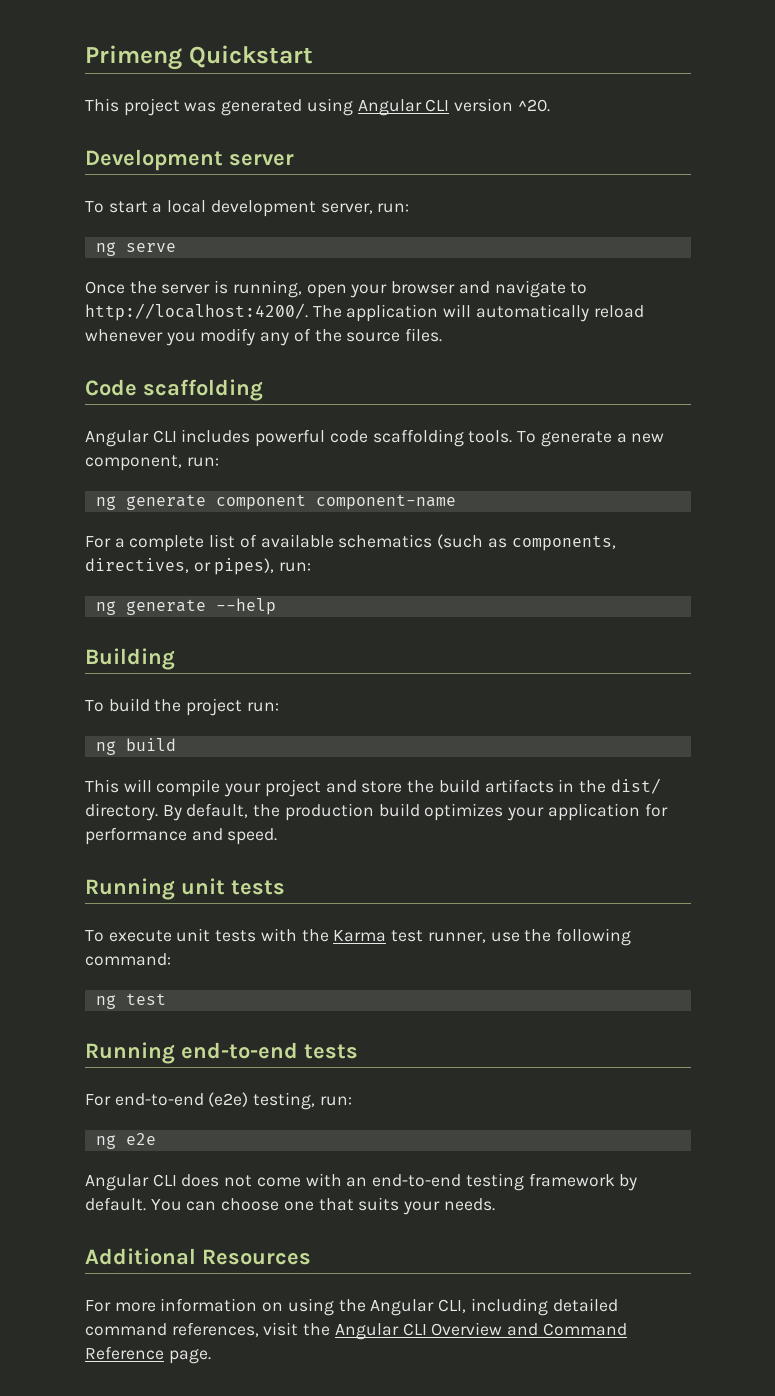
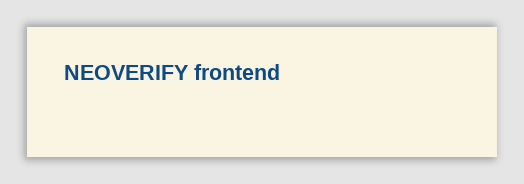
[85,45,313,70] [85,98,550,116] [85,149,294,171] [85,200,410,217] [95,242,176,256] [85,280,588,298] [85,303,644,322] [85,328,443,346] [85,379,263,401] [85,429,665,447] [85,455,219,471] [95,494,456,510] [85,534,616,552] [85,558,312,575] [95,598,276,615] [85,648,175,670] [85,698,279,716] [95,738,176,755] [85,778,661,797] [85,803,668,821] [85,827,278,845] [85,878,285,900] [85,928,631,946] [85,953,171,966] [95,993,166,1009] [85,1042,358,1064] [85,1092,352,1110] [95,1133,156,1149] [85,1173,638,1191] [85,1197,495,1215] [85,1248,311,1265] [85,1298,618,1316] [85,1322,627,1340] [85,1346,211,1364] Primeng Quickstart // This project was generated using Angular CLI version ^20. // Development server // To start a local development server, run: // ng serve // Once the server is running, open your browser and navigate to http://localhost:4200/. The application will automatically reload whenever you modify any of the source files. // Code scaffolding // Angular CLI includes powerful code scaffolding tools. To generate a new component, run: // ng generate component component-name // For a complete list of available schematics (such as components, directives, or pipes), run: // ng generate --help // Building // To build the project run: // ng build // This will compile your project and store the build artifacts in the dist/ directory. By default, the production build optimizes your application for performance and speed. // Running unit tests // To execute unit tests with the Karma test runner, use the following command: // ng test // Running end-to-end tests // For end-to-end (e2e) testing, run: // ng e2e // Angular CLI does not come with an end-to-end testing framework by default. You can choose one that suits your needs. // Additional Resources // For more information on using the Angular CLI, including detailed command references, visit the Angular CLI Overview and Command Reference page. -> [64,64,280,80] NEOVERIFY frontend

